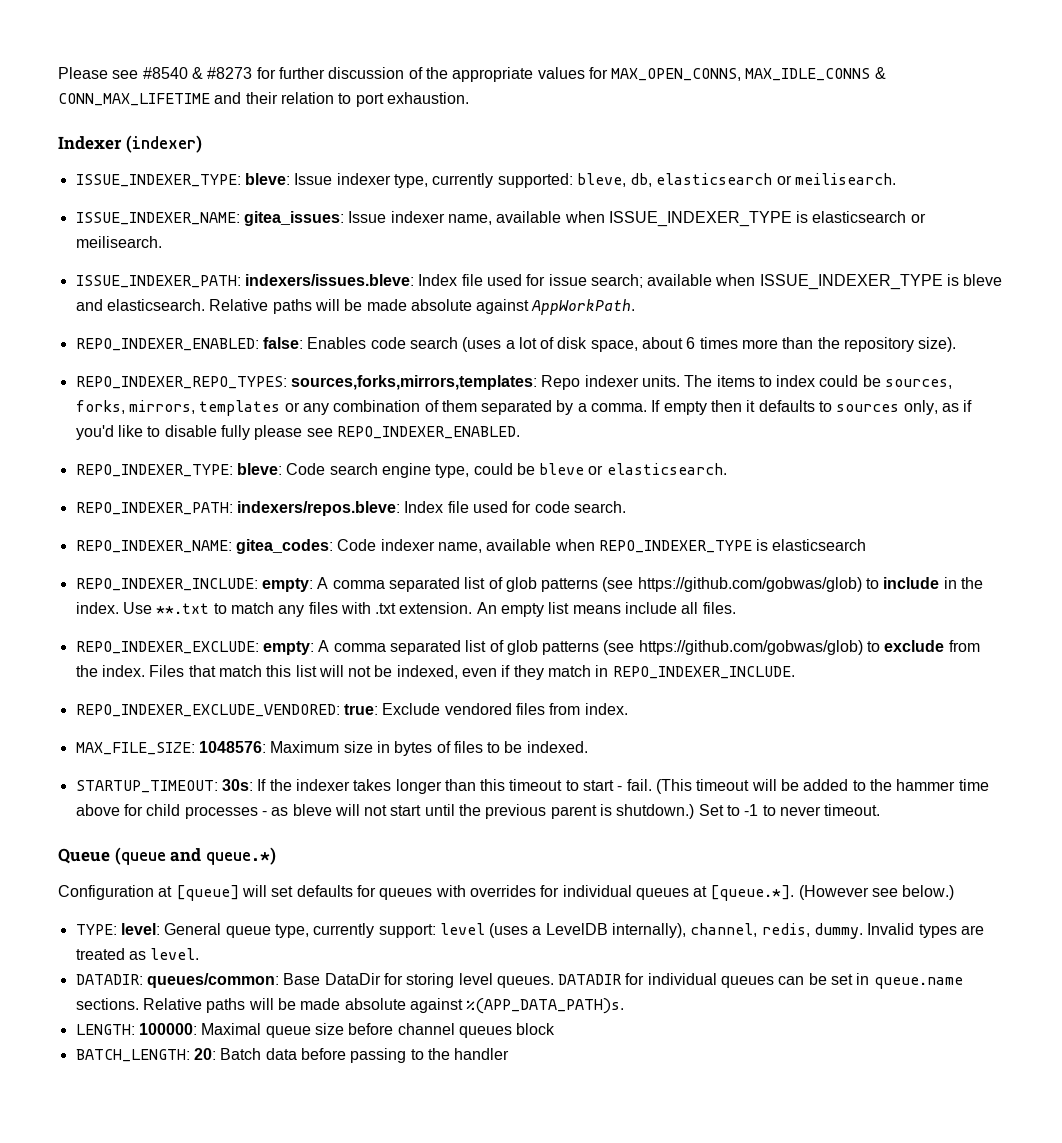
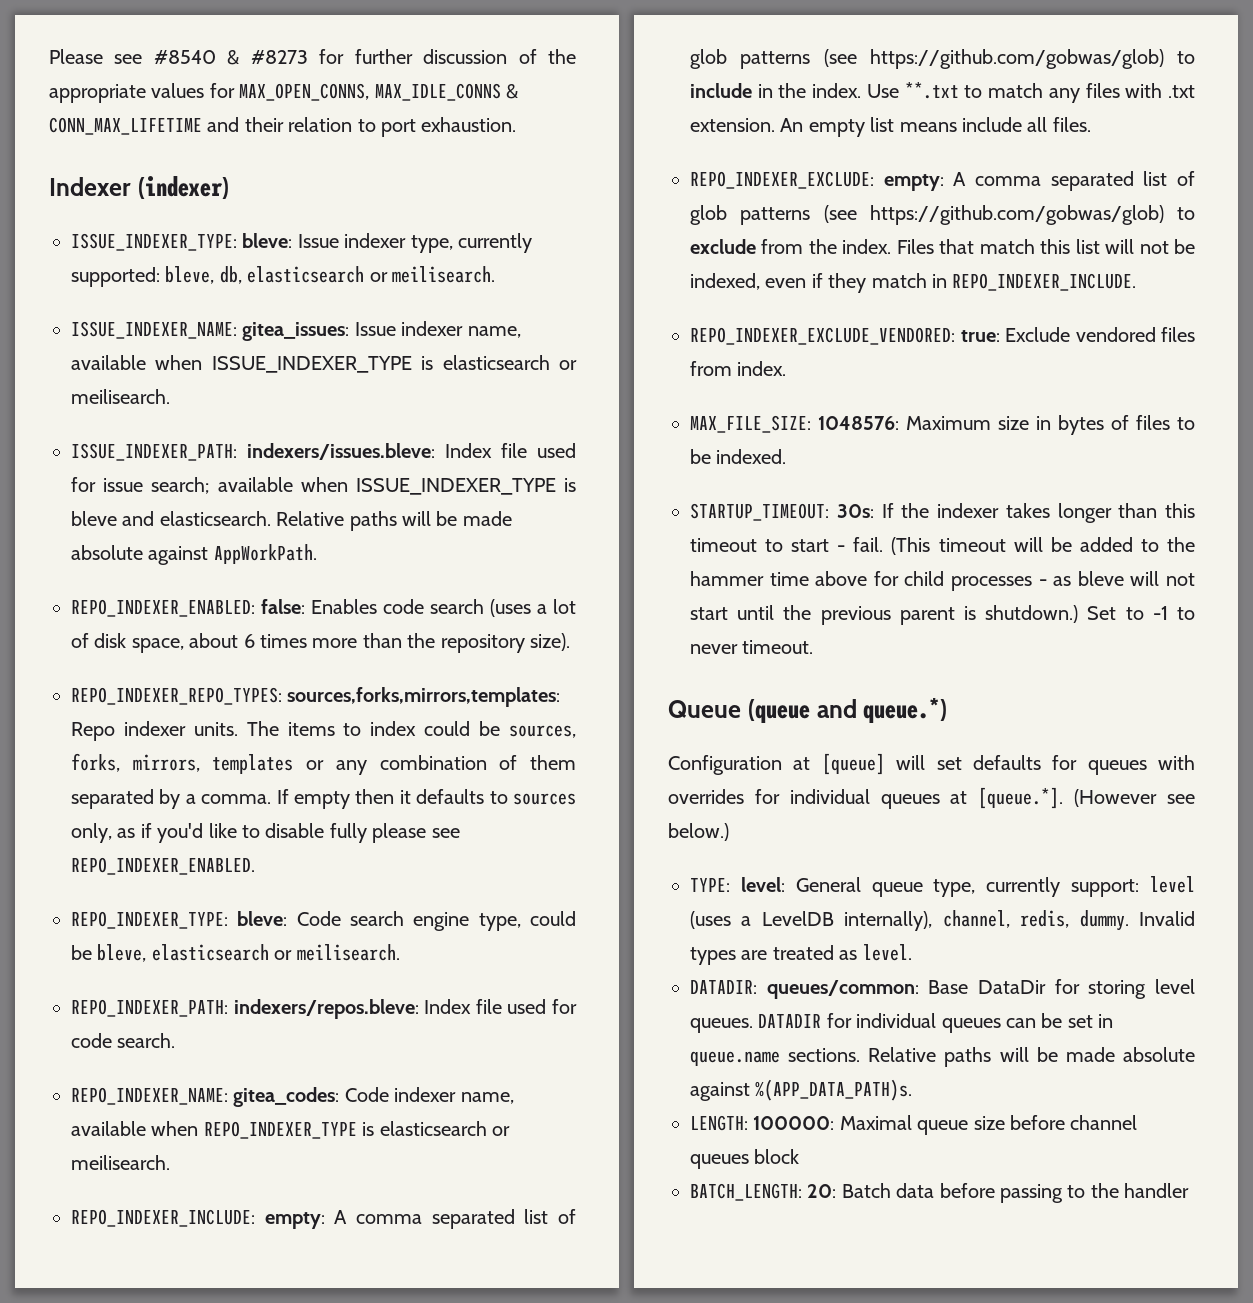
[539,463,727,475] bleve or elasticsearch. -> [97,944,400,962] bleve, elasticsearch or meilisearch.
(867, 545) none -> [491,1126,510,1136] [71,1155,170,1170] or meilisearch.

